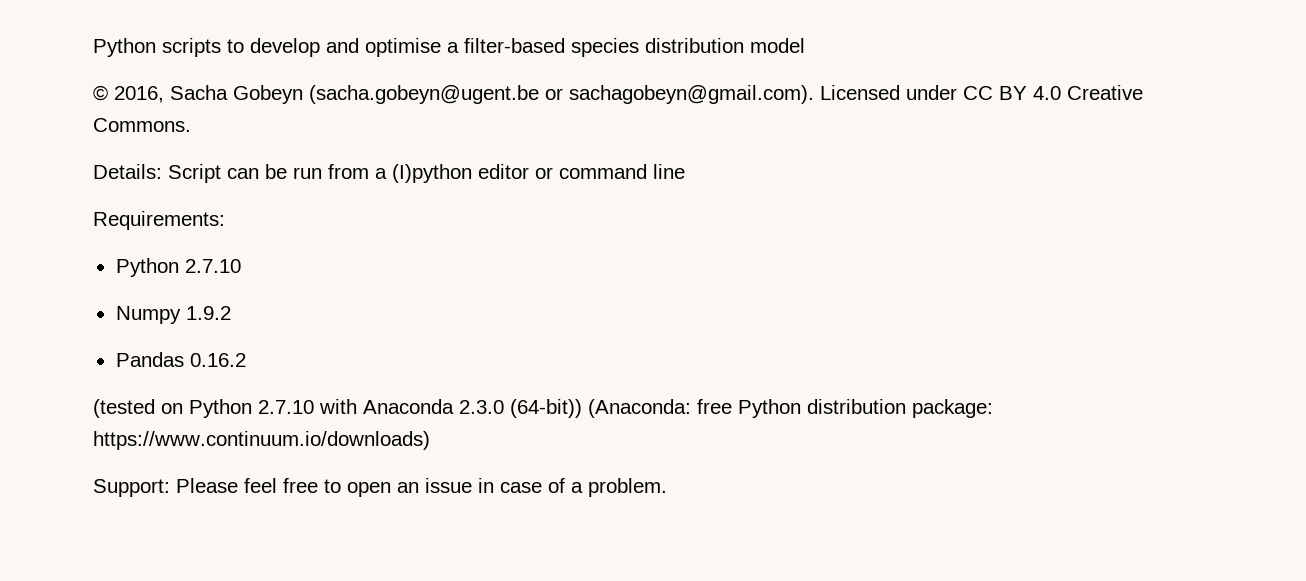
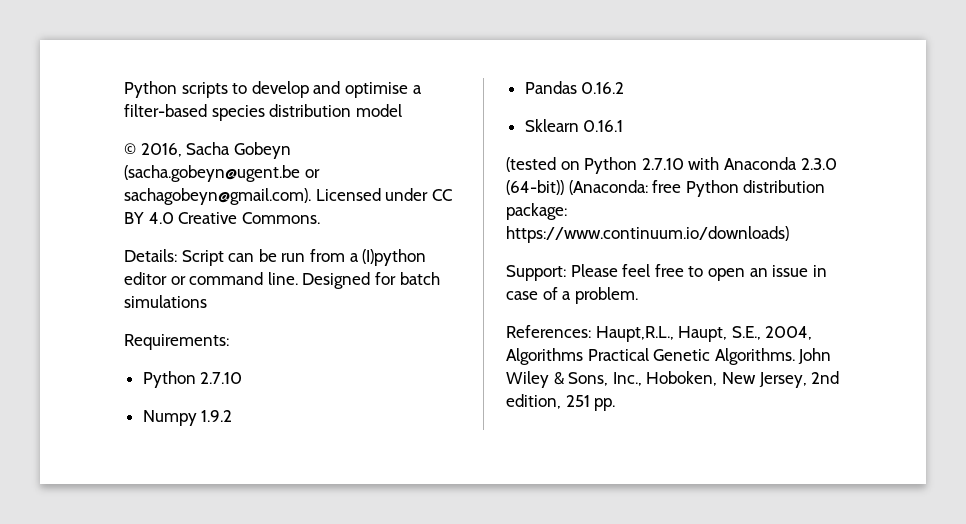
[653,164,685,179] line -> [267,272,440,289] [124,295,207,308] line. Designed for batch simulations
(246, 360) none -> [524,119,624,132] // Sklearn 0.16.1
(667, 487) none -> [506,325,813,342] [506,348,832,365] [506,371,840,388] [506,394,616,411] // References: Haupt,R.L., Haupt, S.E., 2004, Algorithms Practical Genetic Algorithms. John Wiley & Sons, Inc., Hoboken, New Jersey, 2nd edition, 251 pp.

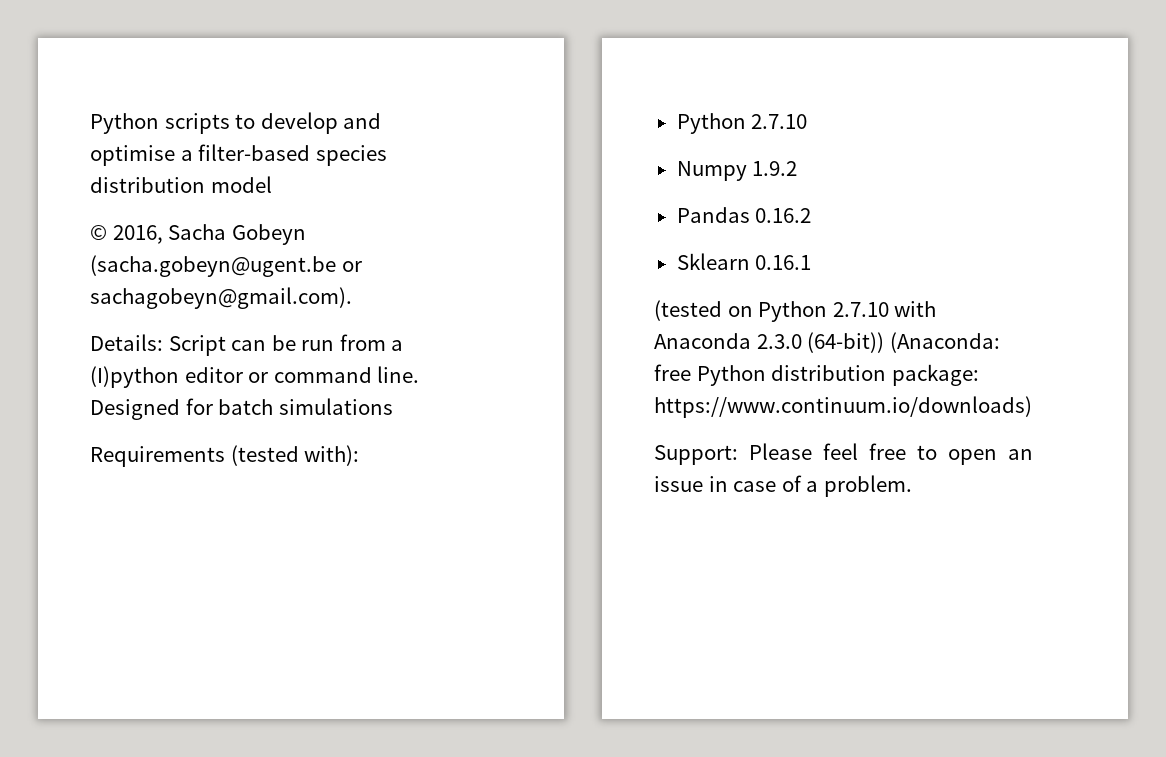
[315,188,452,201] [124,212,320,224] Licensed under CC BY 4.0 Creative Commons. -> (352, 298) none
[124,334,229,350] Requirements: -> [90,445,360,467] Requirements (tested with):
[506,325,813,342] [506,348,832,365] [506,371,840,388] [506,394,616,411] // References: Haupt,R.L., Haupt, S.E., 2004, Algorithms Practical Genetic Algorithms. John Wiley & Sons, Inc., Hoboken, New Jersey, 2nd edition, 251 pp. -> (912, 486) none

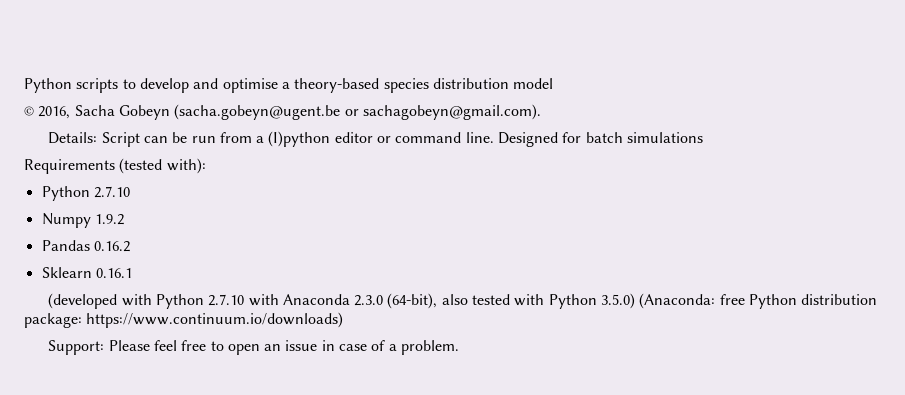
[198,144,311,161] filter-based -> [294,78,380,93] theory-based
[654,300,753,321] (tested on -> [48,293,152,309] (developed with
[807,332,885,353] (64-bit)) -> [387,293,636,309] (64-bit), also tested with Python 3.5.0)

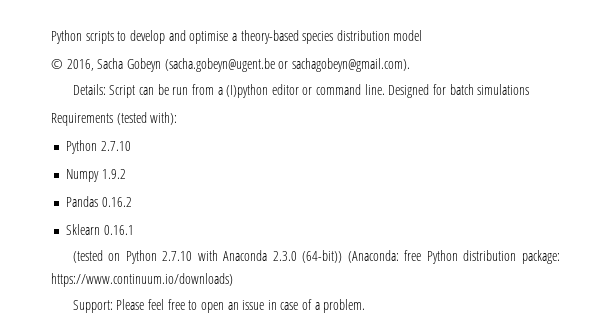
[48,293,152,309] (developed with -> [72,250,121,263] (tested on
[387,293,636,309] (64-bit), also tested with Python 3.5.0) -> [302,250,343,263] (64-bit))

